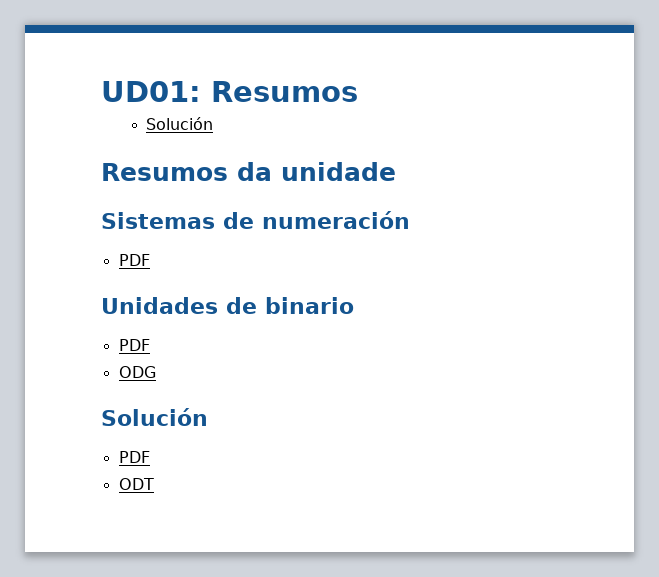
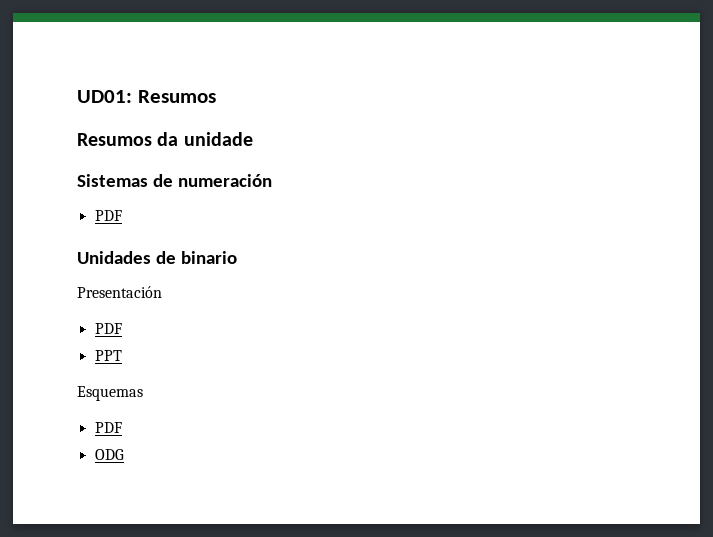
[146,117,214,130] // Solución -> (216, 96) none
(354, 305) none -> [77,286,162,298] [94,323,122,334] [94,350,122,361] [77,386,143,401] // Presentación // PDF // PPT // Esquemas
[101,408,208,426] [118,451,150,463] [118,478,154,490] // Solución // PDF // ODT -> (124, 454) none

